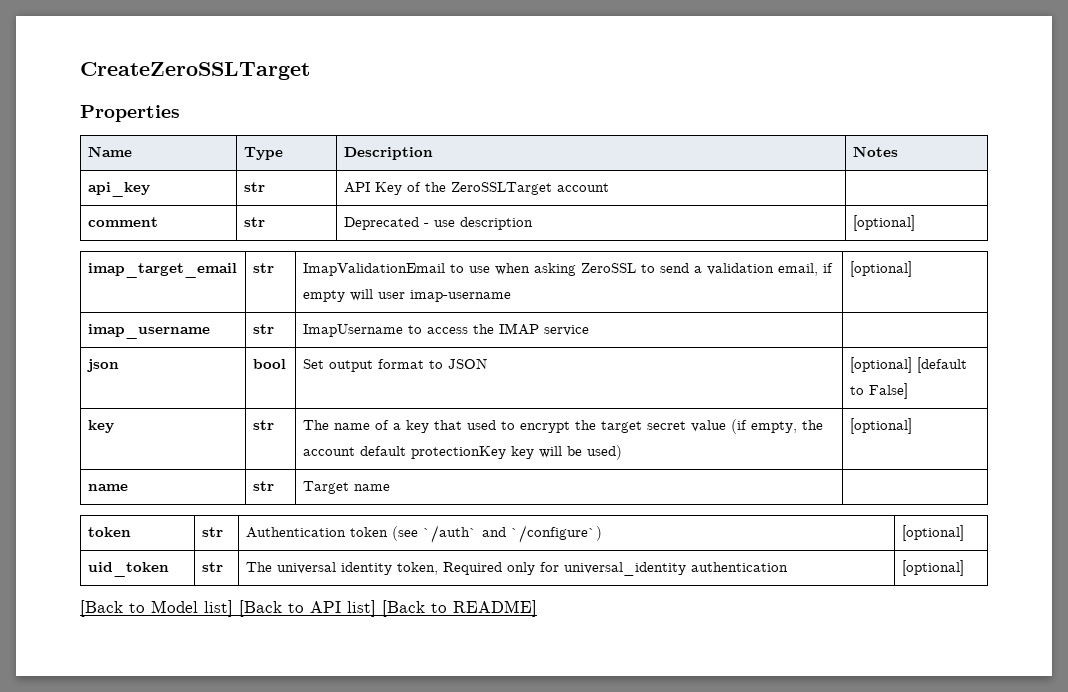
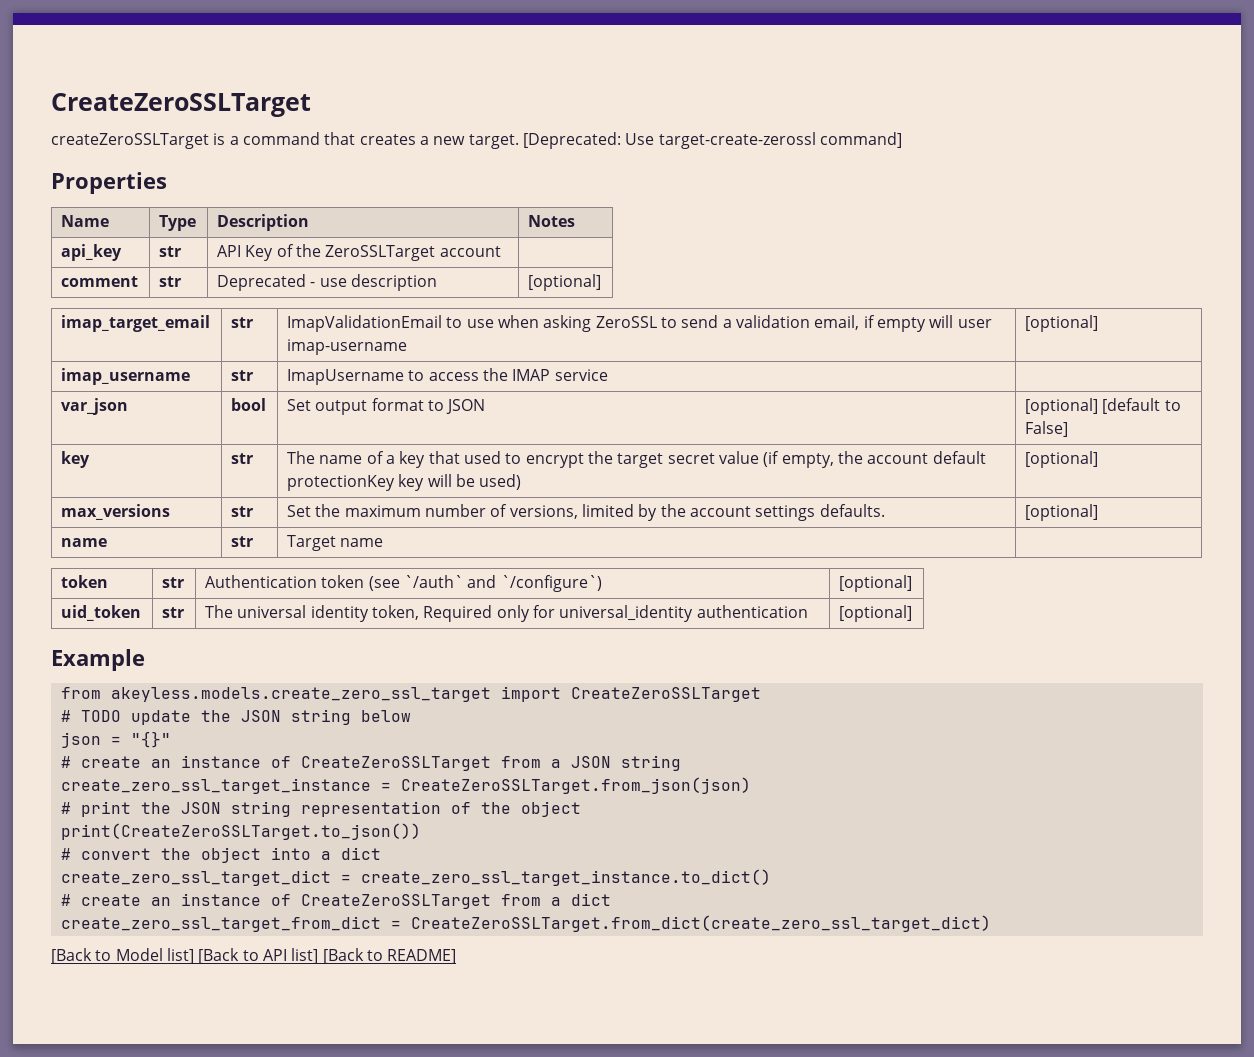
[80,62,310,80] CreateZeroSSLTarget -> [51,93,311,117] [51,132,902,149] CreateZeroSSLTarget // createZeroSSLTarget is a command that creates a new target. [Deprecated: Use target-create-zerossl command]
[86,359,119,372] json -> [61,398,129,415] var_json
(912, 426) none -> [61,504,171,520] [231,506,254,517] [287,504,885,521] [1025,504,1099,521] // max_versions | str | Set the maximum number of versions, limited by the account settings defaults. | [optional]
(964, 568) none -> [51,649,145,671] [60,686,761,702] [60,709,411,725] [60,731,171,748] [60,755,681,771] [60,777,751,794] [60,801,581,817] [60,823,421,840] [60,847,381,863] [60,869,771,886] [60,893,611,909] [60,915,991,932] // Example // from akeyless.models.create_zero_ssl_target import CreateZeroSSLTarget // # TODO update the JSON string below // json = "{}" // # create an instance of CreateZeroSSLTarget from a JSON string // create_zero_ssl_target_instance = CreateZeroSSLTarget.from_json(json) // # print the JSON string representation of the object // print(CreateZeroSSLTarget.to_json()) // # convert the object into a dict // create_zero_ssl_target_dict = create_zero_ssl_target_instance.to_dict() // # create an instance of CreateZeroSSLTarget from a dict // create_zero_ssl_target_from_dict = CreateZeroSSLTarget.from_dict(create_zero_ssl_target_dict)

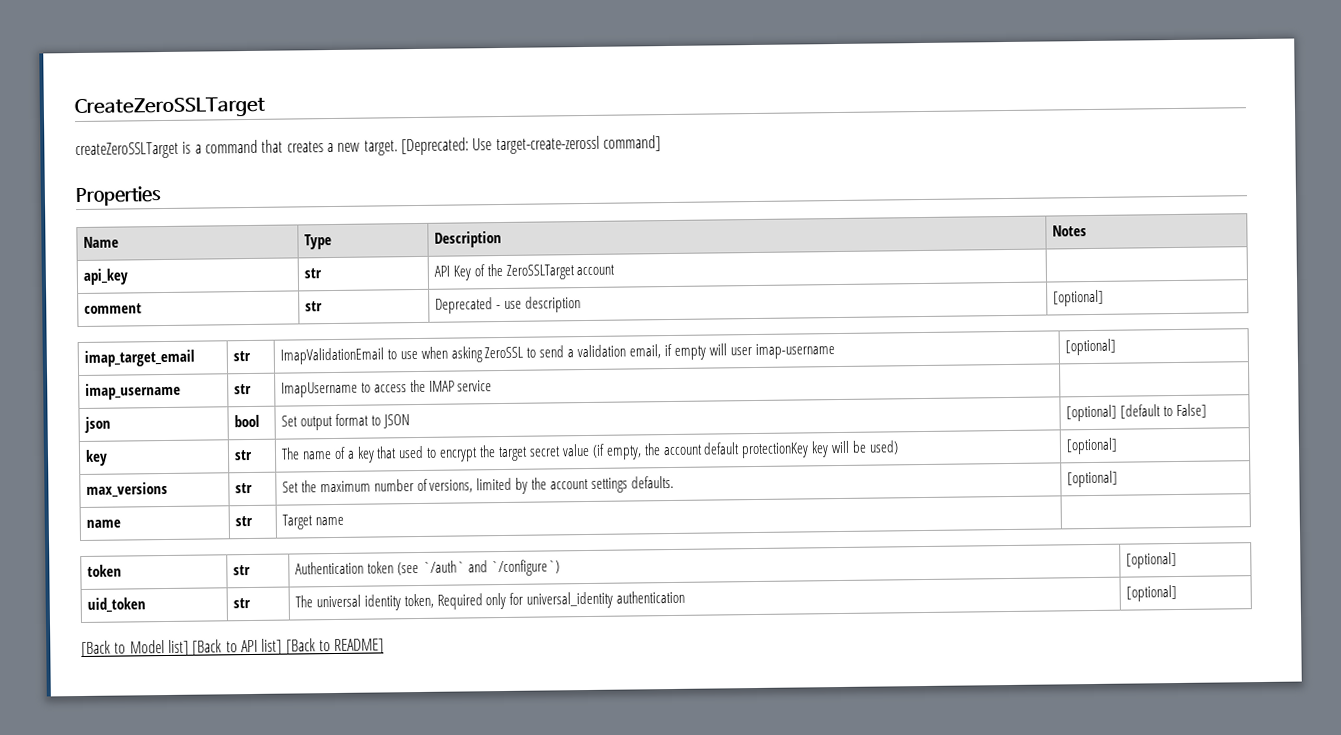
[61,398,129,415] var_json -> [83,416,111,433] json
[51,649,145,671] [60,686,761,702] [60,709,411,725] [60,731,171,748] [60,755,681,771] [60,777,751,794] [60,801,581,817] [60,823,421,840] [60,847,381,863] [60,869,771,886] [60,893,611,909] [60,915,991,932] // Example // from akeyless.models.create_zero_ssl_target import CreateZeroSSLTarget // # TODO update the JSON string below // json = "{}" // # create an instance of CreateZeroSSLTarget from a JSON string // create_zero_ssl_target_instance = CreateZeroSSLTarget.from_json(json) // # print the JSON string representation of the object // print(CreateZeroSSLTarget.to_json()) // # convert the object into a dict // create_zero_ssl_target_dict = create_zero_ssl_target_instance.to_dict() // # create an instance of CreateZeroSSLTarget from a dict // create_zero_ssl_target_from_dict = CreateZeroSSLTarget.from_dict(create_zero_ssl_target_dict) -> (1177, 593) none

